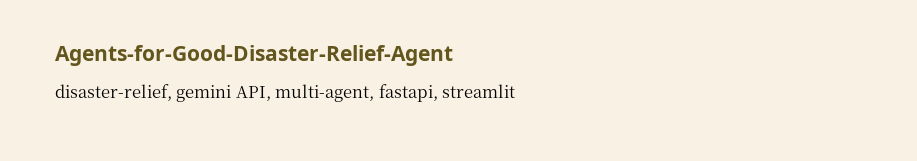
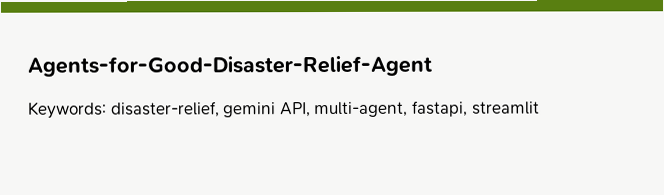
(453, 55) none -> [28,101,107,119] Keywords:

